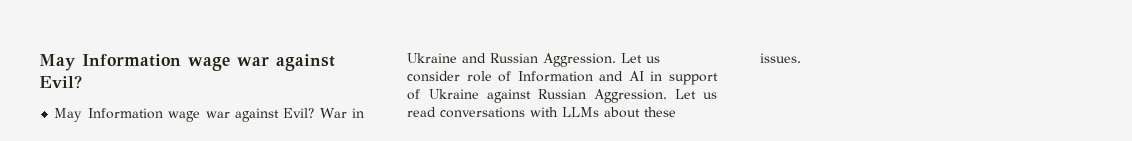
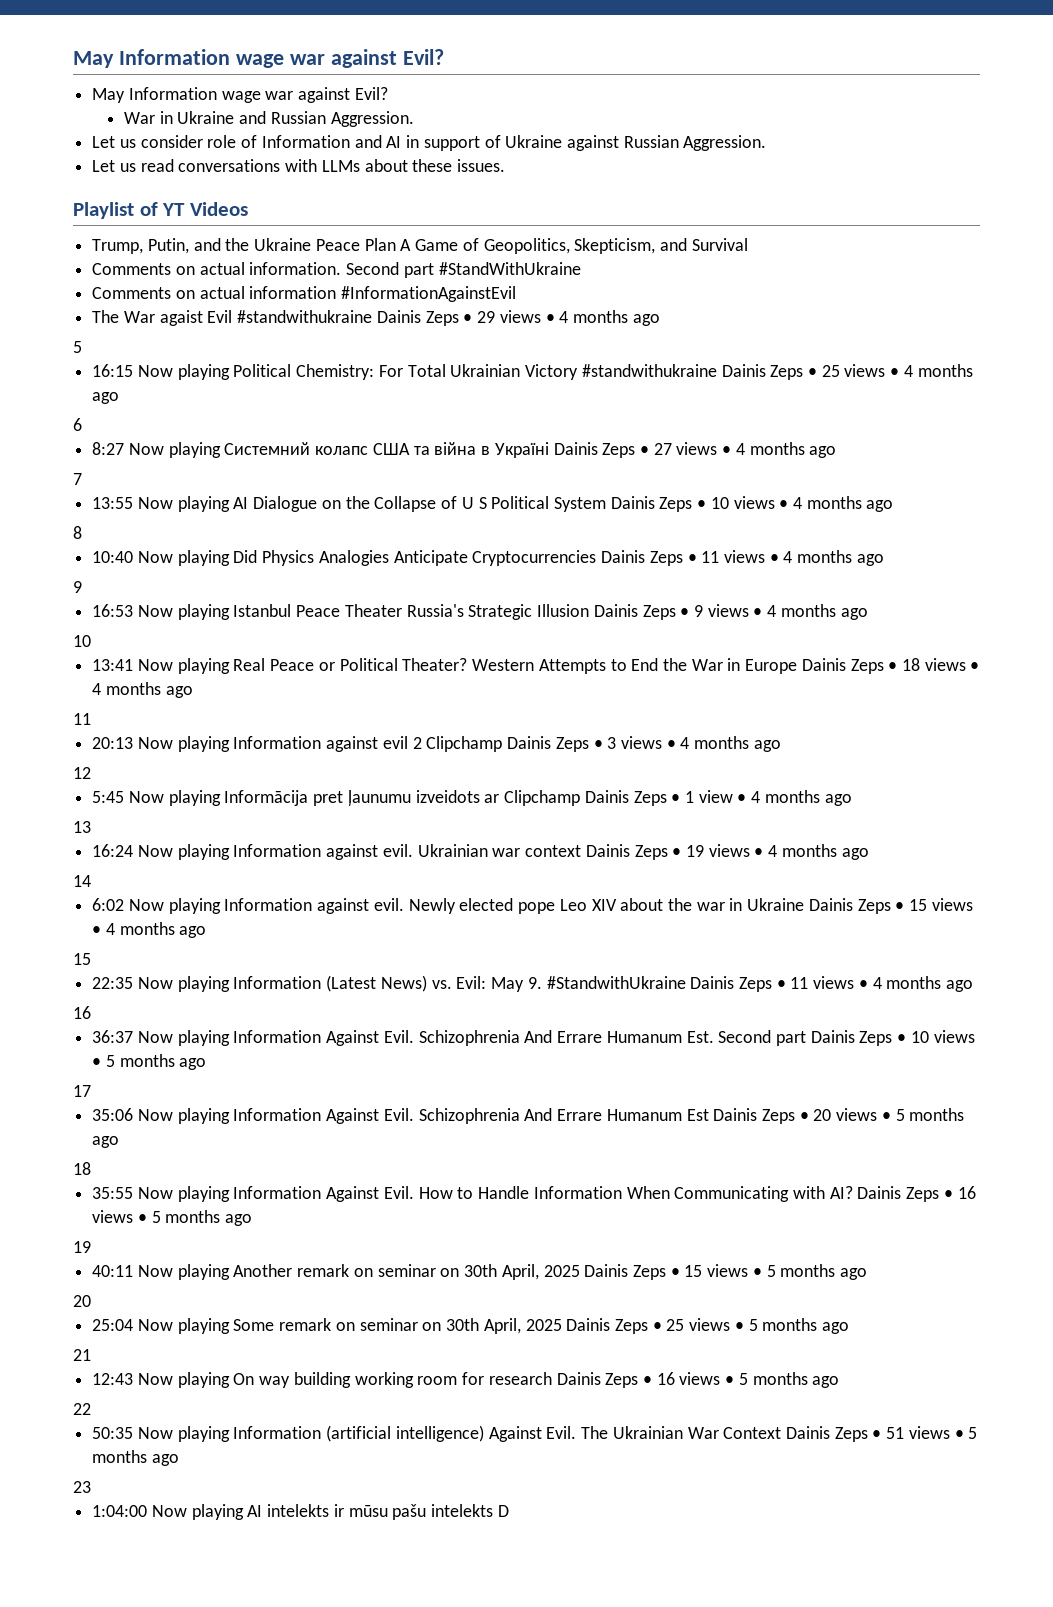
(315, 113) none -> (388, 93) //
(617, 60) none -> (414, 119) //
(667, 96) none -> (767, 143) //
(802, 58) none -> [73,202,248,219] [92,238,748,254] [92,262,581,278] [92,286,517,302] [92,310,660,326] [73,341,82,353] [92,364,973,380] [92,392,120,404] [73,418,82,431] [92,442,837,458] [73,473,82,485] [92,496,894,512] [73,526,82,539] [92,550,884,566] [73,581,82,593] [92,604,868,620] [73,635,91,647] [92,658,980,674] [92,682,193,698] [73,713,91,725] [92,736,781,752] [73,767,91,779] [92,790,852,806] [73,821,91,833] [92,844,869,860] [73,875,91,887] [92,898,973,914] [92,922,207,938] [73,953,91,965] [92,975,974,992] [73,1006,91,1019] [92,1030,975,1046] [92,1054,207,1070] [73,1085,91,1097] [92,1108,965,1124] [92,1136,120,1148] [73,1162,91,1175] [92,1186,976,1202] [92,1210,253,1226] [73,1241,91,1253] [92,1264,868,1280] [73,1295,91,1307] [92,1318,850,1334] [73,1349,91,1361] [92,1372,840,1388] [73,1403,91,1415] [92,1425,978,1442] [92,1450,179,1466] [73,1481,91,1493] [92,1504,509,1520] // Playlist of YT Videos // Trump, Putin, and the Ukraine Peace Plan A Game of Geopolitics, Skepticism, and Survival // Comments on actual information. Second part #StandWithUkraine // Comments on actual information #InformationAgainstEvil // The War agaist Evil #standwithukraine Dainis Zeps • 29 views • 4 months ago // 5 // 16:15 Now playing Political Chemistry: For Total Ukrainian Victory #standwithukraine Dainis Zeps • 25 views • 4 months ago // 6 // 8:27 Now playing Системний колапс США та війна в Україні Dainis Zeps • 27 views • 4 months ago // 7 // 13:55 Now playing AI Dialogue on the Collapse of U S Political System Dainis Zeps • 10 views • 4 months ago // 8 // 10:40 Now playing Did Physics Analogies Anticipate Cryptocurrencies Dainis Zeps • 11 views • 4 months ago // 9 // 16:53 Now playing Istanbul Peace Theater Russia's Strategic Illusion Dainis Zeps • 9 views • 4 months ago // 10 // 13:41 Now playing Real Peace or Political Theater? Western Attempts to End the War in Europe Dainis Zeps • 18 views • 4 months ago // 11 // 20:13 Now playing Information against evil 2 Clipchamp Dainis Zeps • 3 views • 4 months ago // 12 // 5:45 Now playing Informācija pret ļaunumu izveidots ar Clipchamp Dainis Zeps • 1 view • 4 months ago // 13 // 16:24 Now playing Information against evil. Ukrainian war context Dainis Zeps • 19 views • 4 months ago // 14 // 6:02 Now playing Information against evil. Newly elected pope Leo XIV about the war in Ukraine Dainis Zeps • 15 views • 4 months ago // 15 // 22:35 Now playing Information (Latest News) vs. Evil: May 9. #StandwithUkraine Dainis Zeps • 11 views • 4 months ago // 16 // 36:37 Now playing Information Against Evil. Schizophrenia And Errare Humanum Est. Second part Dainis Zeps • 10 views • 5 months ago // 17 // 35:06 Now playing Information Against Evil. Schizophrenia And Errare Humanum Est Dainis Zeps • 20 views • 5 months ago // 18 // 35:55 Now playing Information Against Evil. How to Handle Information When Communicating with AI? Dainis Zeps • 16 views • 5 months ago // 19 // 40:11 Now playing Another remark on seminar on 30th April, 2025 Dainis Zeps • 15 views • 5 months ago // 20 // 25:04 Now playing Some remark on seminar on 30th April, 2025 Dainis Zeps • 25 views • 5 months ago // 21 // 12:43 Now playing On way building working room for research Dainis Zeps • 16 views • 5 months ago // 22 // 50:35 Now playing Information (artificial intelligence) Against Evil. The Ukrainian War Context Dainis Zeps • 51 views • 5 months ago // 23 // 1:04:00 Now playing AI intelekts ir mūsu pašu intelekts D

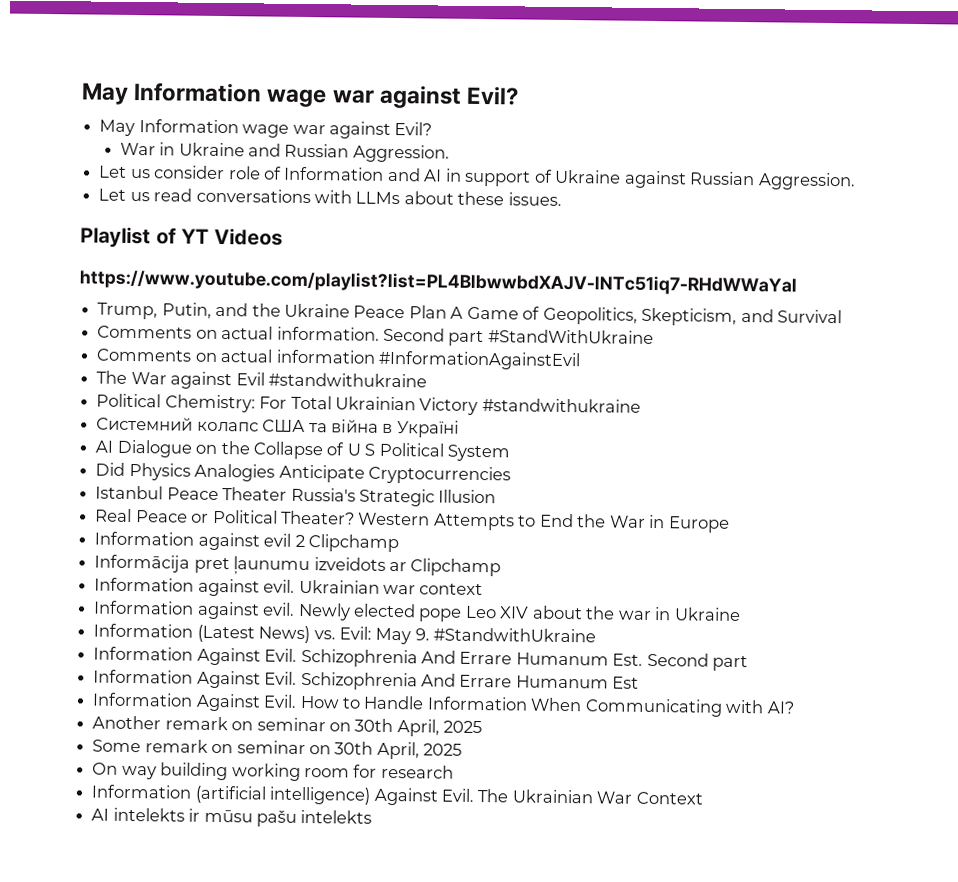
(248, 209) none -> [79,269,797,296] // https://www.youtube.com/playlist?list=PL4BlbwwbdXAJV-lNTc51iq7-RHdWWaYaI
[159,310,203,326] agaist -> [170,371,233,390] against
[376,310,660,326] [73,341,82,353] [92,364,230,380] Dainis Zeps • 29 views • 4 months ago // 5 // 16:15 Now playing -> (427, 380) //
[721,364,973,380] [92,392,120,404] [73,418,82,431] [92,442,221,458] Dainis Zeps • 25 views • 4 months ago // 6 // 8:27 Now playing -> (641, 405) //
[553,442,837,458] [73,473,82,485] [92,496,230,512] Dainis Zeps • 27 views • 4 months ago // 7 // 13:55 Now playing -> (460, 429) //
[610,496,894,512] [73,526,82,539] [92,550,230,566] Dainis Zeps • 10 views • 4 months ago // 8 // 10:40 Now playing -> (511, 453) //
[601,550,884,566] [73,581,82,593] [92,604,230,620] Dainis Zeps • 11 views • 4 months ago // 9 // 16:53 Now playing -> (511, 475) //
[593,604,868,620] [73,635,91,647] [92,658,230,674] Dainis Zeps • 9 views • 4 months ago // 10 // 13:41 Now playing -> (497, 496) //
[801,658,980,674] [92,682,193,698] [73,713,91,725] [92,736,230,752] Dainis Zeps • 18 views • 4 months ago // 11 // 20:13 Now playing -> (730, 524) //
[507,736,781,752] [73,767,91,779] [92,790,221,806] Dainis Zeps • 3 views • 4 months ago // 12 // 5:45 Now playing -> (399, 543) //
[584,790,852,806] [73,821,91,833] [92,844,230,860] Dainis Zeps • 1 view • 4 months ago // 13 // 16:24 Now playing -> (502, 567) //
[585,844,869,860] [73,875,91,887] [92,898,221,914] Dainis Zeps • 19 views • 4 months ago // 14 // 6:02 Now playing -> (484, 589) //
[808,898,973,914] [92,922,207,938] [73,953,91,965] [92,976,230,992] Dainis Zeps • 15 views • 4 months ago // 15 // 22:35 Now playing -> (741, 614) //
[690,976,974,992] [73,1006,91,1019] [92,1030,230,1046] Dainis Zeps • 11 views • 4 months ago // 16 // 36:37 Now playing -> (597, 635) //
[810,1030,975,1046] [92,1054,207,1070] [73,1085,91,1097] [92,1108,230,1124] Dainis Zeps • 10 views • 5 months ago // 17 // 35:06 Now playing -> (749, 663) //
[713,1108,965,1124] [92,1136,120,1148] [73,1162,91,1175] [92,1186,230,1202] Dainis Zeps • 20 views • 5 months ago // 18 // 35:55 Now playing -> (640, 682) //
[857,1186,976,1202] [92,1210,253,1226] [73,1241,91,1253] [92,1264,230,1280] Dainis Zeps • 16 views • 5 months ago // 19 // 40:11 Now playing -> (795, 707) //
[584,1264,868,1280] [73,1295,91,1307] [92,1318,230,1334] Dainis Zeps • 15 views • 5 months ago // 20 // 25:04 Now playing -> (483, 727) //
[566,1318,850,1334] [73,1349,91,1361] [92,1372,230,1388] Dainis Zeps • 25 views • 5 months ago // 21 // 12:43 Now playing -> (463, 749) //
[556,1372,840,1388] [73,1403,91,1415] [92,1426,230,1442] Dainis Zeps • 16 views • 5 months ago // 22 // 50:35 Now playing -> (454, 771) //
[785,1426,978,1442] [92,1450,179,1466] [73,1481,91,1493] [92,1504,244,1520] Dainis Zeps • 51 views • 5 months ago // 23 // 1:04:00 Now playing -> (703, 798) //
[497,1505,509,1517] D -> (373, 816) none

